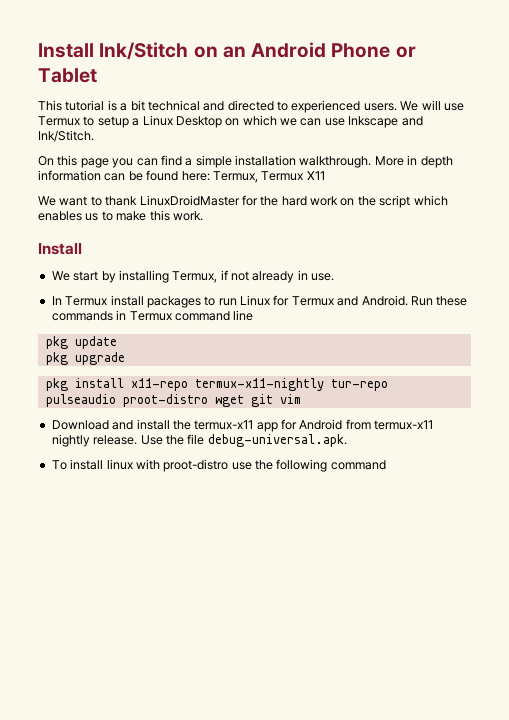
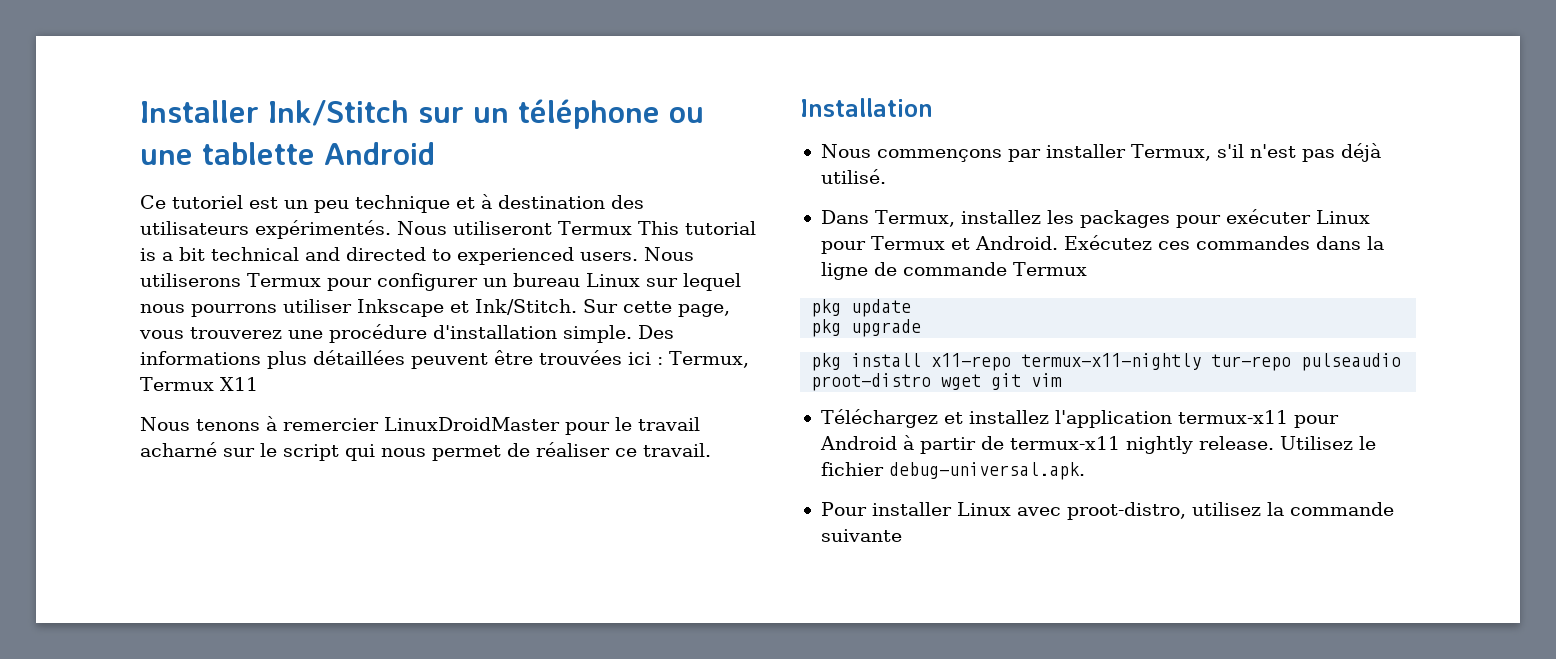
[38,42,416,60] [38,68,97,83] Install Ink/Stitch on an Android Phone or Tablet // -> [140,99,704,129] [140,142,435,165] [140,194,644,213] [140,220,632,239] Installer Ink/Stitch sur un téléphone ou une tablette Android // Ce tutoriel est un peu technique et à destination des utilisateurs expérimentés. Nous utiliseront Termux
[400,100,464,111] [38,115,423,128] [38,130,94,142] [38,155,453,168] [38,170,325,183] [38,195,448,208] [38,210,203,221] [38,243,82,255] [51,270,335,283] [51,295,468,308] [51,310,254,321] We will use Termux to setup a Linux Desktop on which we can use Inkscape and Ink/Stitch. // On this page you can find a simple installation walkthrough. More in depth information can be found here: Termux, Termux X11 // We want to thank LinuxDroidMaster for the hard work on the script which enables us to make this work. // Install // We start by installing Termux, if not already in use. // In Termux install packages to run Linux for Termux and Android. Run these commands in Termux command line -> [644,247,694,261] [140,273,741,291] [140,299,730,317] [139,324,674,343] [140,350,749,369] [140,377,258,391] [140,416,700,435] [140,442,711,461] [800,98,933,117] [820,143,1381,162] [820,169,886,184] [820,209,1370,228] [820,235,1384,254] [820,262,1087,280] Nous utiliserons Termux pour configurer un bureau Linux sur lequel nous pourrons utiliser Inkscape et Ink/Stitch. Sur cette page, vous trouverez une procédure d'installation simple. Des informations plus détaillées peuvent être trouvées ici : Termux, Termux X11 // Nous tenons à remercier LinuxDroidMaster pour le travail acharné sur le script qui nous permet de réaliser ce travail. // Installation // Nous commençons par installer Termux, s'il n'est pas déjà utilisé. // Dans Termux, installez les packages pour exécuter Linux pour Termux et Android. Exécutez ces commandes dans la ligne de commande Termux
[51,419,434,432] [51,434,347,447] [51,459,386,472] Download and install the termux-x11 app for Android from termux-x11 nightly release. Use the file debug-universal.apk. // To install linux with proot-distro use the following command -> [820,409,1339,428] [819,435,1376,454] [820,462,1085,480] [820,502,1394,520] [820,529,902,542] Téléchargez et installez l'application termux-x11 pour Android à partir de termux-x11 nightly release. Utilisez le fichier debug-universal.apk. // Pour installer Linux avec proot-distro, utilisez la commande suivante

